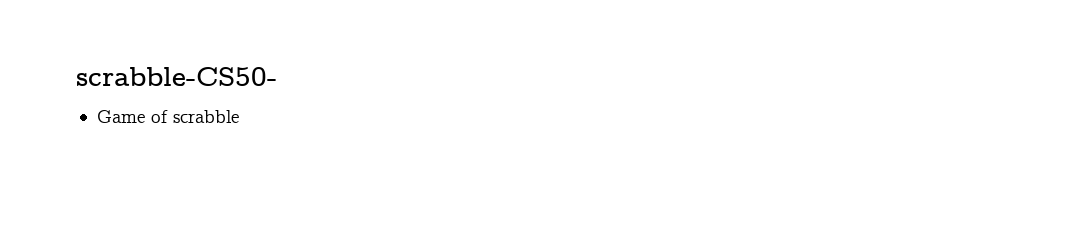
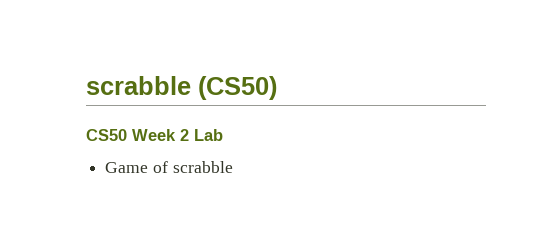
[76,67,277,86] scrabble-CS50- -> [86,76,277,100] [86,129,223,141] scrabble (CS50) // CS50 Week 2 Lab

